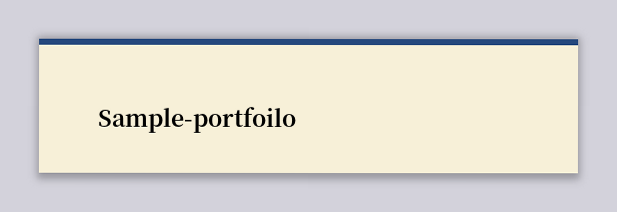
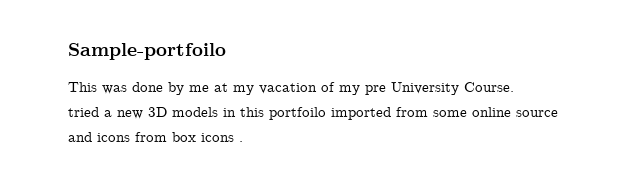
(296, 119) none -> [68,82,514,95] [68,107,558,120] [68,132,243,142] // This was done by me at my vacation of my pre University Course. // tried a new 3D models in this portfoilo imported from some online source and icons from box icons .

